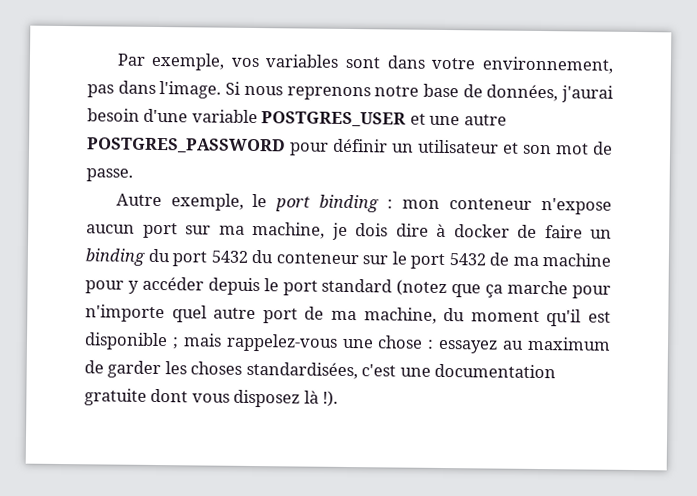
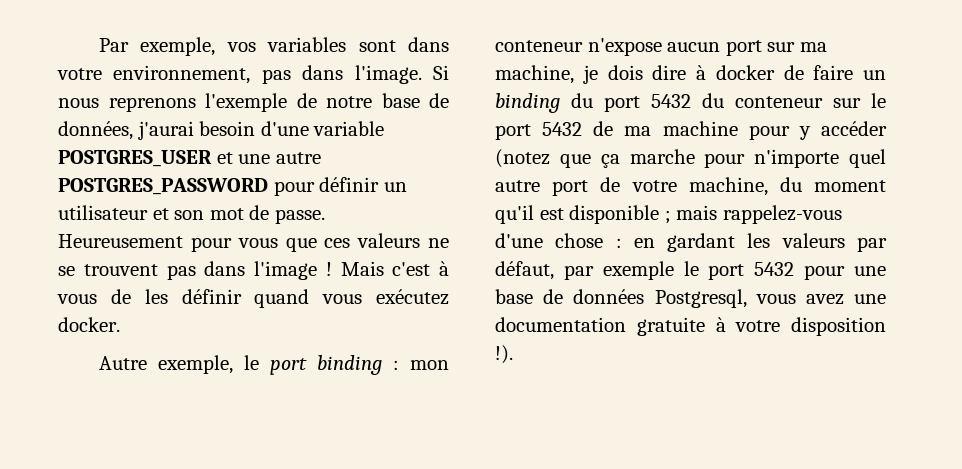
(371, 93) none -> [205,93,317,112] l'exemple de
(133, 175) none -> [58,233,449,252] [58,261,449,280] [57,289,449,308] [58,317,120,332] Heureusement pour vous que ces valeurs ne se trouvent pas dans l'image ! Mais c'est à vous de les définir quand vous exécutez docker.
[207,277,393,296] depuis le port standard -> (887, 128) none
[331,310,357,321] ma -> [631,180,677,192] votre
[341,338,374,349] une -> [495,233,543,248] d'une
[438,336,612,354] [84,360,557,380] [84,388,319,408] essayez au maximum de garder les choses standardisées, c'est une documentation gratuite dont vous disposez là -> [633,233,887,252] [495,261,886,280] [495,289,886,308] [495,317,886,336] en gardant les valeurs par défaut, par exemple le port 5432 pour une base de données Postgresql, vous avez une documentation gratuite à votre disposition

